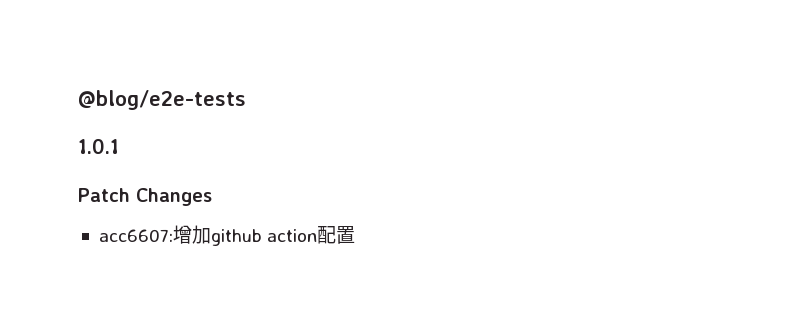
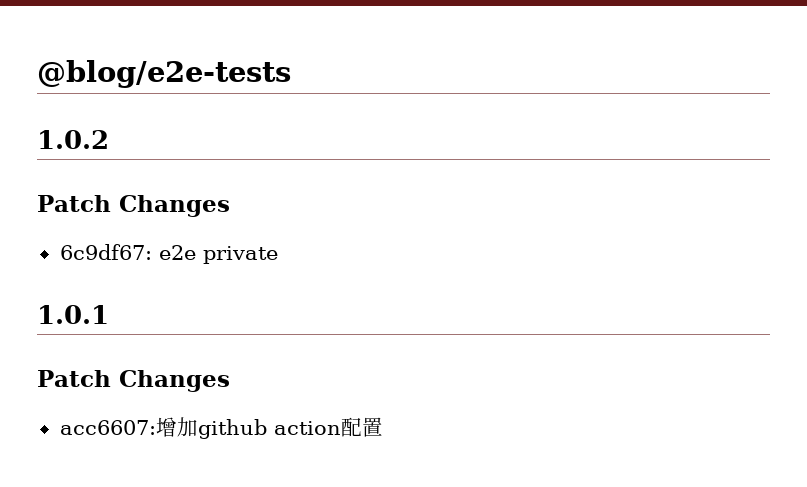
(246, 100) none -> [37,130,109,149] [37,195,230,217] [59,244,278,264] // 1.0.2 // Patch Changes // 6c9df67: e2e private

